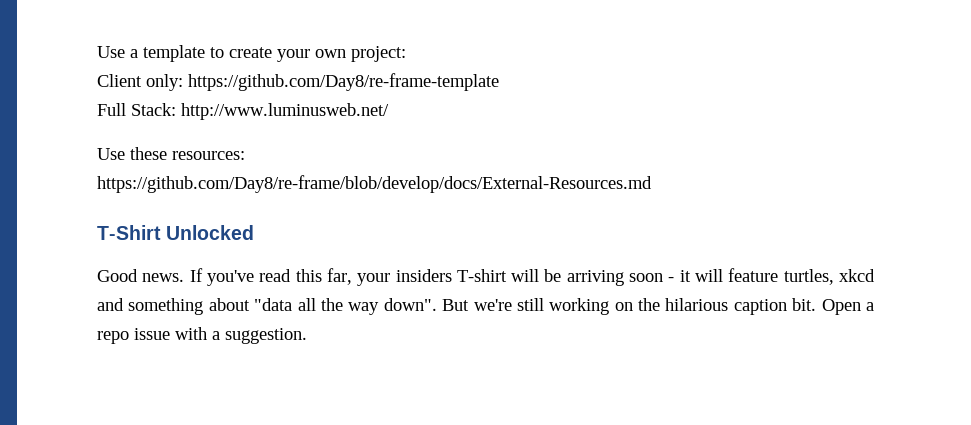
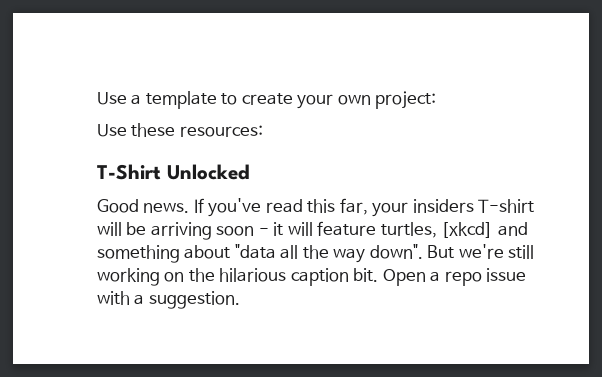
[97,73,499,91] [97,103,389,120] // Client only: https://github.com/Day8/re-frame-template // Full Stack: http://www.luminusweb.net/ -> (437, 100) none
[97,175,652,193] // https://github.com/Day8/re-frame/blob/develop/docs/External-Resources.md -> (263, 131) none
[838,269,875,282] xkcd -> [441,222,494,238] [xkcd]

